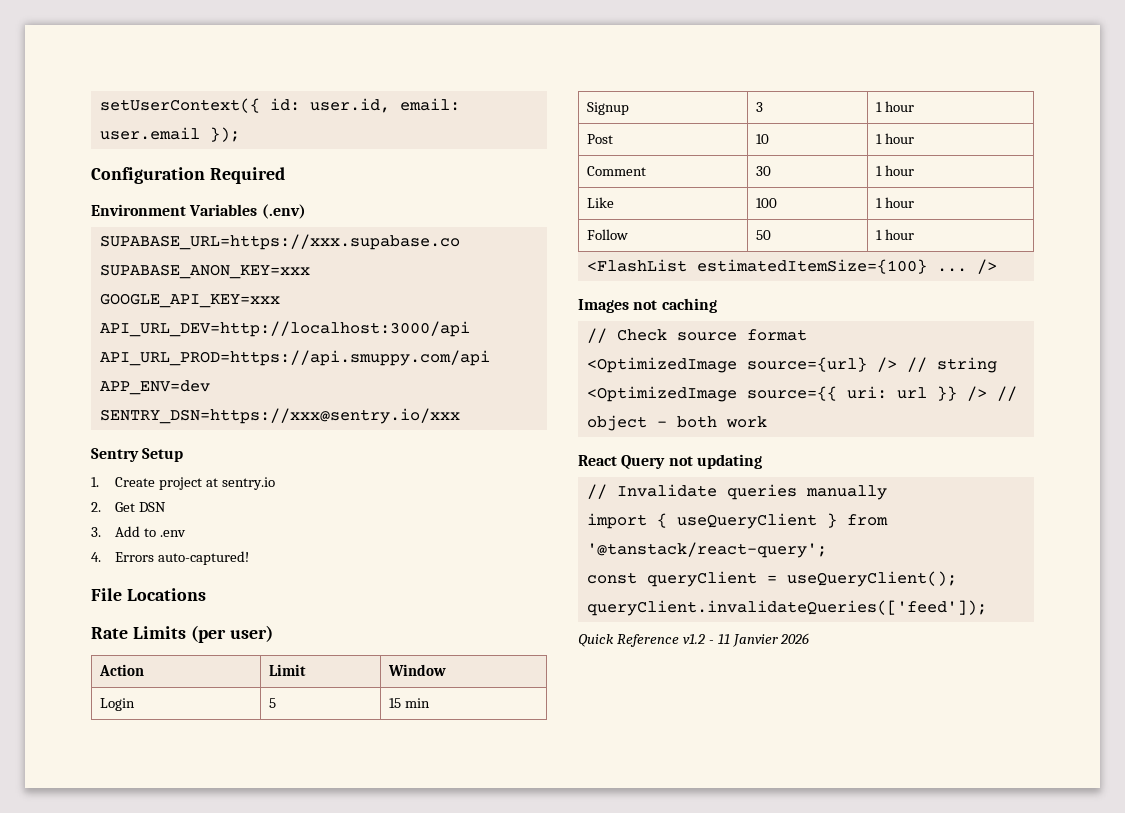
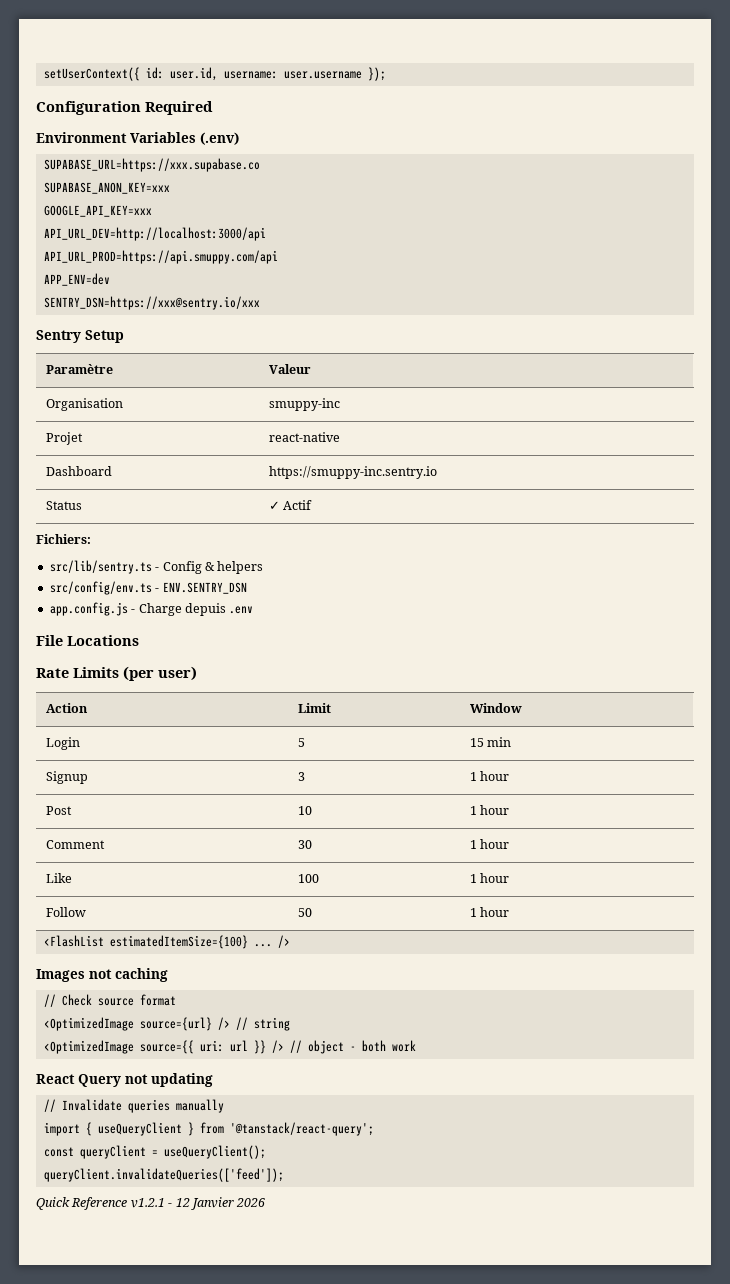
[399,98,460,111] [99,127,200,140] email: user.email -> [223,71,362,79] username: user.username
[91,477,275,490] [91,502,167,512] [91,526,187,537] [91,551,250,565] // 1. Create project at sentry.io // 2. Get DSN // 3. Add to .env // 4. Errors auto-captured! -> [45,364,113,374] [268,364,311,374] [45,398,123,411] [268,398,340,411] [45,432,83,445] [268,432,340,442] [45,466,112,476] [268,466,437,479] [45,501,82,510] [268,500,313,510] [36,534,91,544] [49,560,264,574] [49,581,247,595] [49,602,254,616] // Paramètre | Valeur // Organisation | smuppy-inc // Projet | react-native // Dashboard | https://smuppy-inc.sentry.io // Status | ✓ Actif // Fichiers: // src/lib/sentry.ts - Config & helpers // src/config/env.ts - ENV.SENTRY_DSN // app.config.js - Charge depuis .env
[682,634,730,644] v1.2 - 11 -> [130,1198,190,1208] v1.2.1 - 12

